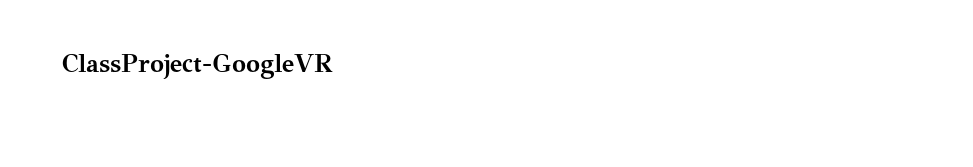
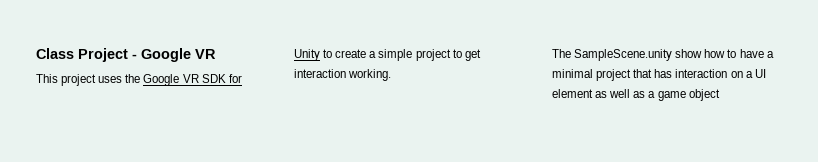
[62,53,333,79] ClassProject-GoogleVR -> [36,48,216,62] [36,74,242,86] [294,49,481,61] [294,69,392,81] [552,49,774,61] [552,69,766,81] [552,89,720,101] Class Project - Google VR // This project uses the Google VR SDK for Unity to create a simple project to get interaction working. // The SampleScene.unity show how to have a minimal project that has interaction on a UI element as well as a game object

